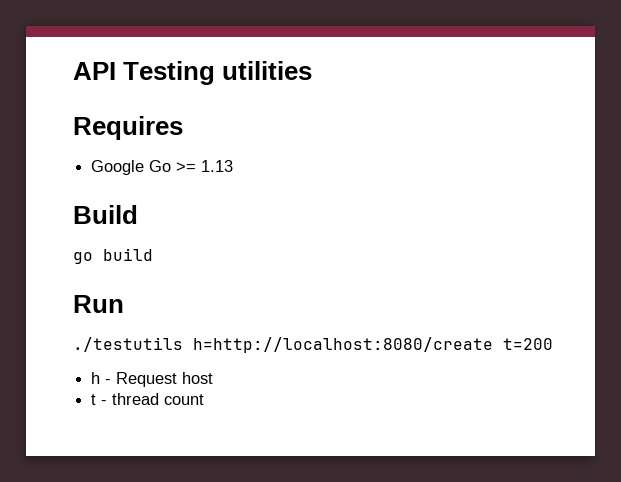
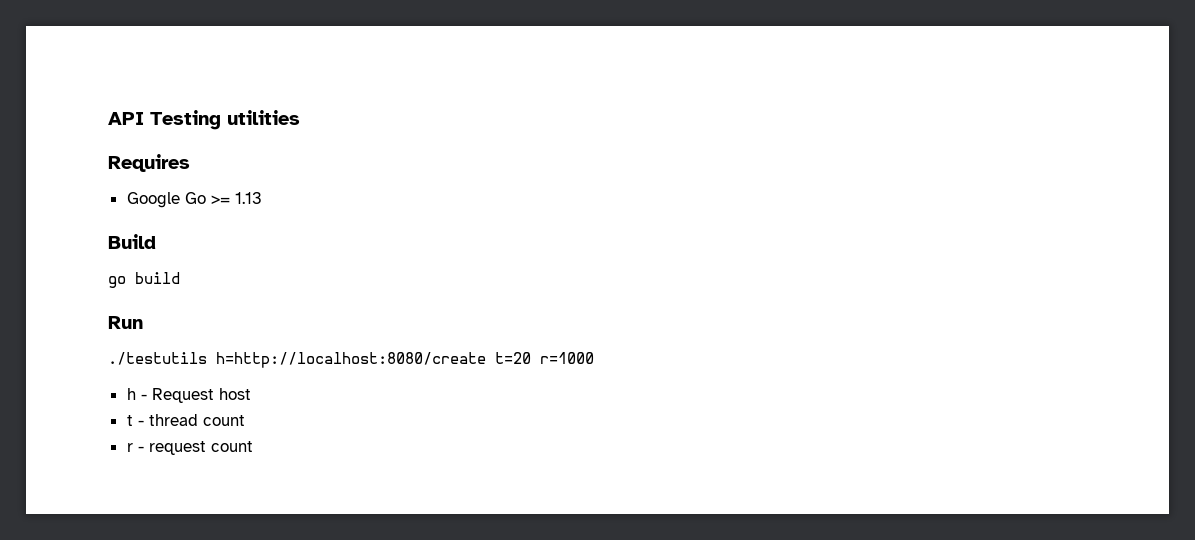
[503,338,553,350] t=200 -> [495,352,594,364] t=20 r=1000
(205, 399) none -> [126,441,253,455] // r - request count

